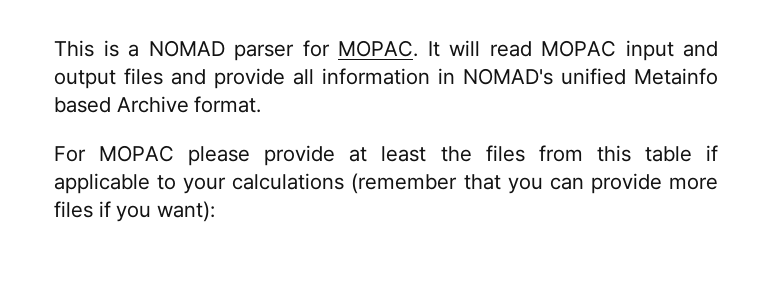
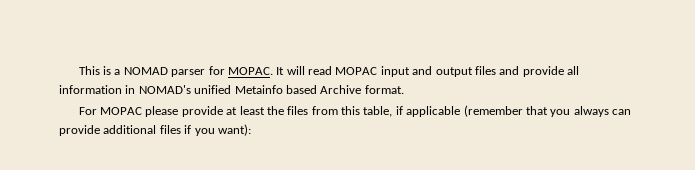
[644,146,692,162] table -> [363,106,393,117] table,
[157,173,345,194] to your calculations -> (461, 111) none
(543, 185) none -> [573,106,609,117] always
[668,177,718,190] more -> [103,125,157,134] additional

